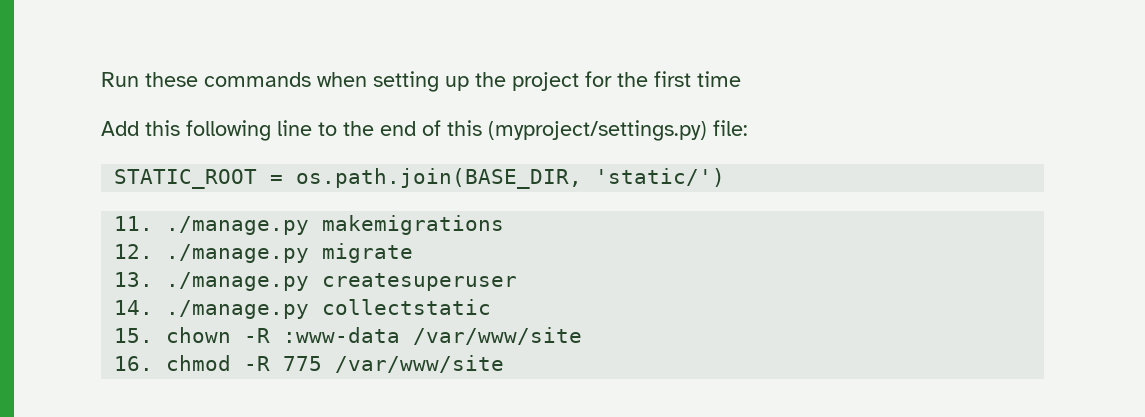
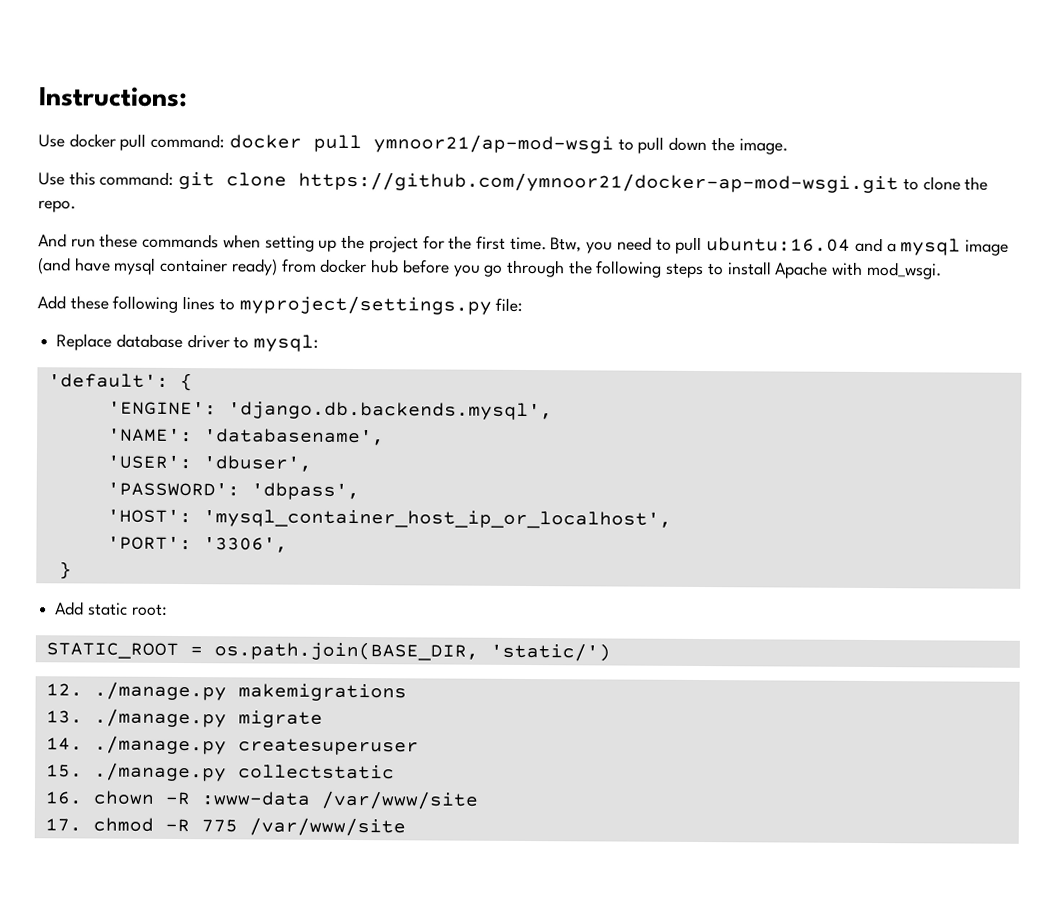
[101,72,139,87] Run -> [38,86,188,108] [38,133,788,155] [38,171,989,194] [38,200,76,213] [38,233,96,248] Instructions: // Use docker pull command: docker pull ymnoor21/ap-mod-wsgi to pull down the image. // Use this command: git clone https://github.com/ymnoor21/docker-ap-mod-wsgi.git to clone the repo. // And run
[697,71,741,87] [101,120,748,141] time // Add this following line to the end of this (myproject/settings.py) file: -> [509,236,1009,256] [37,257,942,280] [37,295,524,315] [56,333,320,352] [47,373,193,392] [107,400,553,421] [107,427,385,446] [106,454,312,472] [106,481,360,501] [106,508,672,529] [106,535,288,553] [58,561,72,580] [55,601,168,616] time. Btw, you need to pull ubuntu:16.04 and a mysql image (and have mysql container ready) from docker hub before you go through the following steps to install Apache with mod_wsgi. // Add these following lines to myproject/settings.py file: // Replace database driver to mysql: // 'default': { // 'ENGINE': 'django.db.backends.mysql', // 'NAME': 'databasename', // 'USER': 'dbuser', // 'PASSWORD': 'dbpass', // 'HOST': 'mysql_container_host_ip_or_localhost', // 'PORT': '3306', // } // Add static root:
[114,216,154,231] 11. -> [45,683,83,697] 12.
[114,244,154,259] 12. -> [45,710,83,724] 13.
[114,272,154,287] 13. -> [45,737,83,751] 14.
[114,300,154,315] 14. -> [45,764,83,778] 15.
[114,328,154,343] 15. -> [44,791,83,805] 16.
[114,356,154,371] 16. -> [44,818,82,832] 17.

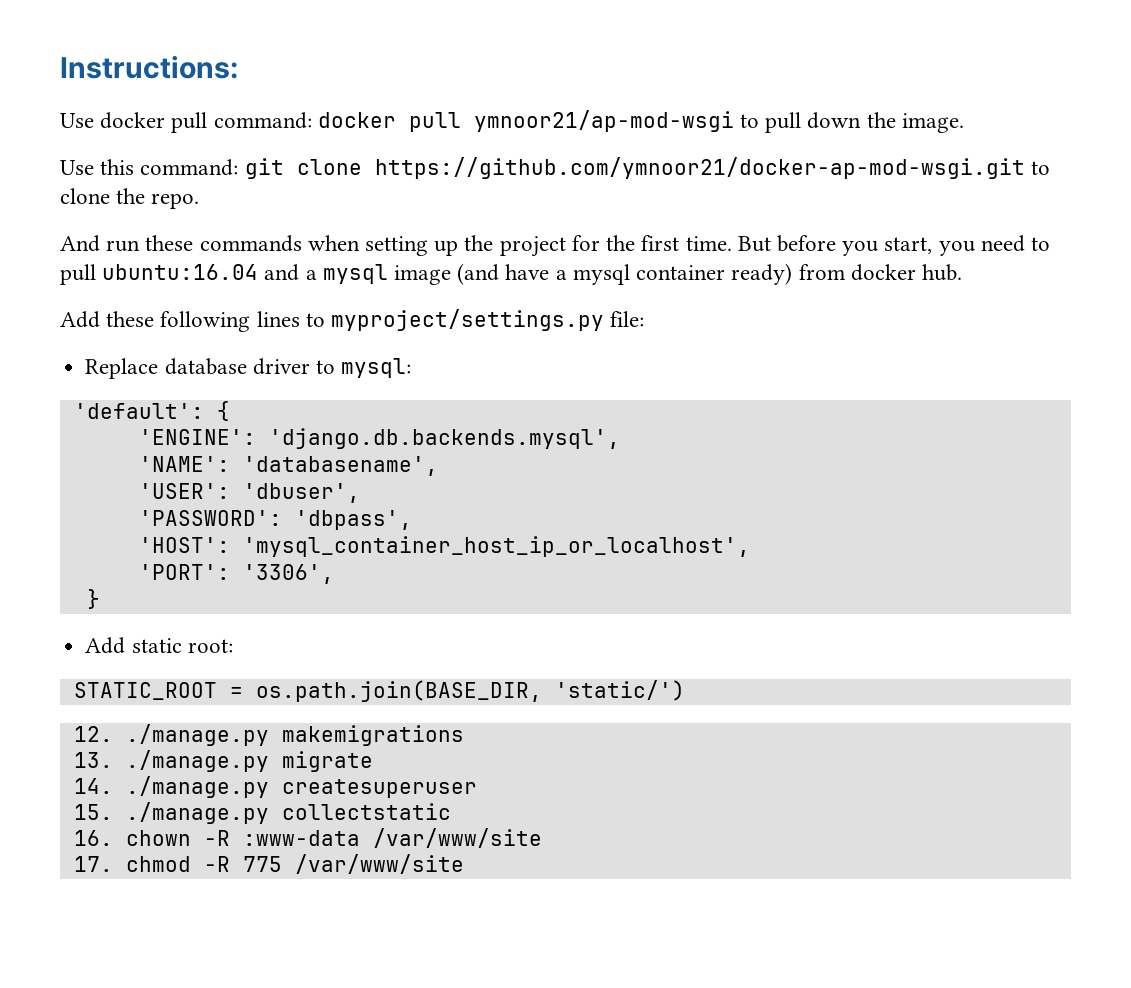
[550,237,583,253] Btw, -> [737,235,933,256] But before you start,
(111, 264) none -> [555,270,567,280] a
[371,259,942,280] hub before you go through the following steps to install Apache with mod_wsgi. -> [921,264,962,281] hub.

